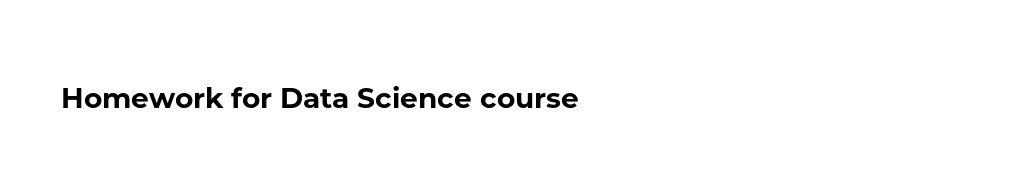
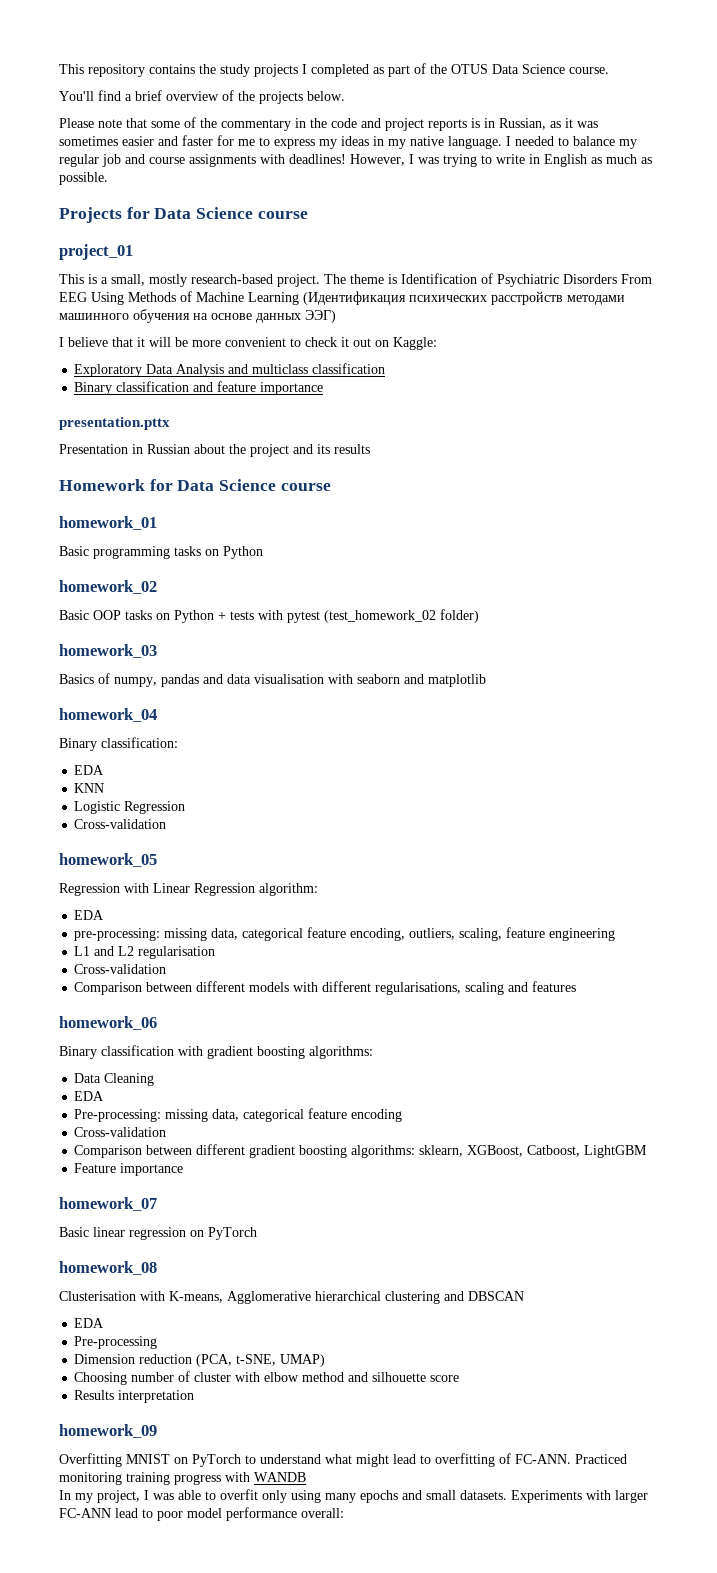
(61, 97) none -> [59,63,609,77] [59,90,345,104] [59,117,598,131] [59,135,637,149] [59,154,652,167] [59,172,108,185] [59,207,308,223] [59,244,133,260] [59,273,652,287] [59,291,625,305] [59,309,336,323] [59,337,437,350] [74,363,386,377] [74,381,324,395] [59,417,170,430] [59,444,370,457] This repository contains the study projects I completed as part of the OTUS Data Science course. // You'll find a brief overview of the projects below. // Please note that some of the commentary in the code and project reports is in Russian, as it was sometimes easier and faster for me to express my ideas in my native language. I needed to balance my regular job and course assignments with deadlines! However, I was trying to write in English as much as possible. // Projects for Data Science course // project_01 // This is a small, mostly research-based project. The theme is Identification of Psychiatric Disorders From EEG Using Methods of Machine Learning (Идентификация психических расстройств методами машинного обучения на основе данных ЭЭГ) // I believe that it will be more convenient to check it out on Kaggle: // Exploratory Data Analysis and multiclass classification // Binary classification and feature importance // presentation.pttx // Presentation in Russian about the project and its results //
(579, 100) none -> [59,516,157,530] [59,546,263,559] [59,580,157,594] [59,609,479,623] [59,644,157,658] [59,673,486,687] [59,708,157,722] [59,737,178,751] [74,765,105,775] [74,783,105,793] [74,801,186,814] [74,819,167,829] [59,853,157,867] [59,883,318,896] [74,910,105,920] [74,927,616,941] [74,946,216,959] [74,964,167,974] [74,981,577,995] [59,1016,157,1030] [59,1045,373,1059] [74,1073,155,1086] [74,1091,105,1101] [74,1108,403,1122] [74,1127,167,1137] [74,1144,648,1158] [74,1163,184,1176] [59,1197,157,1211] [59,1227,257,1240] [59,1261,157,1275] [59,1291,524,1304] [74,1318,105,1328] [74,1336,158,1349] [74,1354,326,1367] [74,1371,460,1385] [74,1390,195,1403] [59,1424,157,1438] [59,1453,627,1467] [59,1472,306,1485] [59,1489,648,1503] [59,1507,344,1521] // homework_01 // Basic programming tasks on Python // homework_02 // Basic OOP tasks on Python + tests with pytest (test_homework_02 folder) // homework_03 // Basics of numpy, pandas and data visualisation with seaborn and matplotlib // homework_04 // Binary classification: // EDA // KNN // Logistic Regression // Cross-validation // homework_05 // Regression with Linear Regression algorithm: // EDA // pre-processing: missing data, categorical feature encoding, outliers, scaling, feature engineering // L1 and L2 regularisation // Cross-validation // Comparison between different models with different regularisations, scaling and features // homework_06 // Binary classification with gradient boosting algorithms: // Data Cleaning // EDA // Pre-processing: missing data, categorical feature encoding // Cross-validation // Comparison between different gradient boosting algorithms: sklearn, XGBoost, Catboost, LightGBM // Feature importance // homework_07 // Basic linear regression on PyTorch // homework_08 // Clusterisation with K-means, Agglomerative hierarchical clustering and DBSCAN // EDA // Pre-processing // Dimension reduction (PCA, t-SNE, UMAP) // Choosing number of cluster with elbow method and silhouette score // Results interpretation // homework_09 // Overfitting MNIST on PyTorch to understand what might lead to overfitting of FC-ANN. Practiced monitoring training progress with WANDB // In my project, I was able to overfit only using many epochs and small datasets. Experiments with larger FC-ANN lead to poor model performance overall:

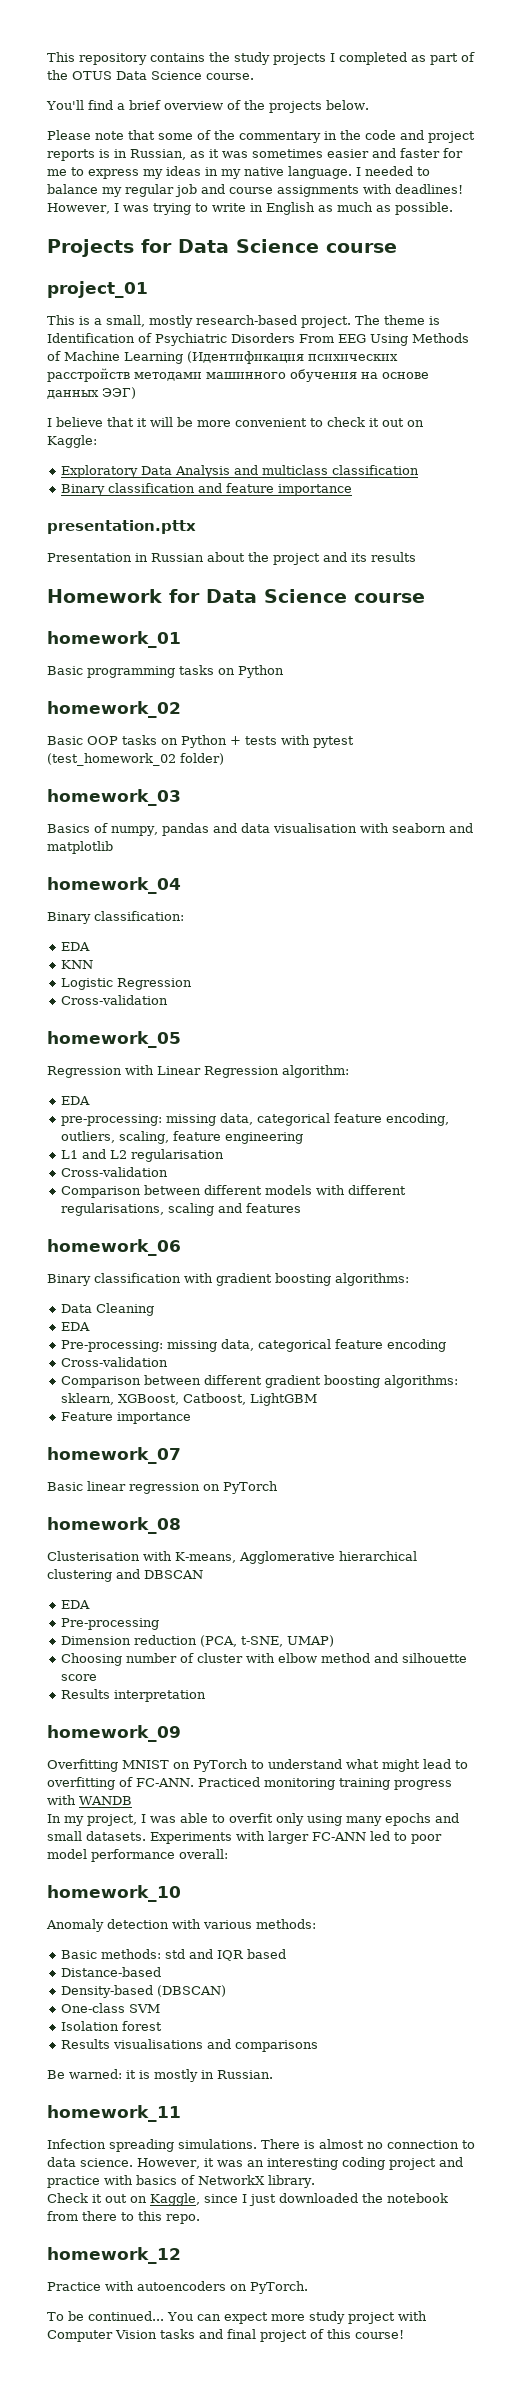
[115,1508,138,1518] lead -> [370,1831,390,1841] led
(344, 1513) none -> [47,1885,181,1902] [46,1919,316,1932] [61,1949,287,1961] [61,1967,162,1977] [61,1985,227,1998] [61,2003,161,2013] [61,2021,163,2031] [61,2039,319,2052] [47,2069,273,2082] [47,2105,181,2122] [47,2139,475,2152] [47,2157,463,2170] [47,2175,315,2188] [47,2193,448,2206] [47,2211,200,2224] [47,2247,181,2264] [47,2281,308,2294] [47,2311,427,2324] [47,2329,404,2342] // homework_10 // Anomaly detection with various methods: // Basic methods: std and IQR based // Distance-based // Density-based (DBSCAN) // One-class SVM // Isolation forest // Results visualisations and comparisons // Be warned: it is mostly in Russian. // homework_11 // Infection spreading simulations. There is almost no connection to data science. However, it was an interesting coding project and practice with basics of NetworkX library. // Check it out on Kaggle, since I just downloaded the notebook from there to this repo. // homework_12 // Practice with autoencoders on PyTorch. // To be continued... You can expect more study project with Computer Vision tasks and final project of this course!

